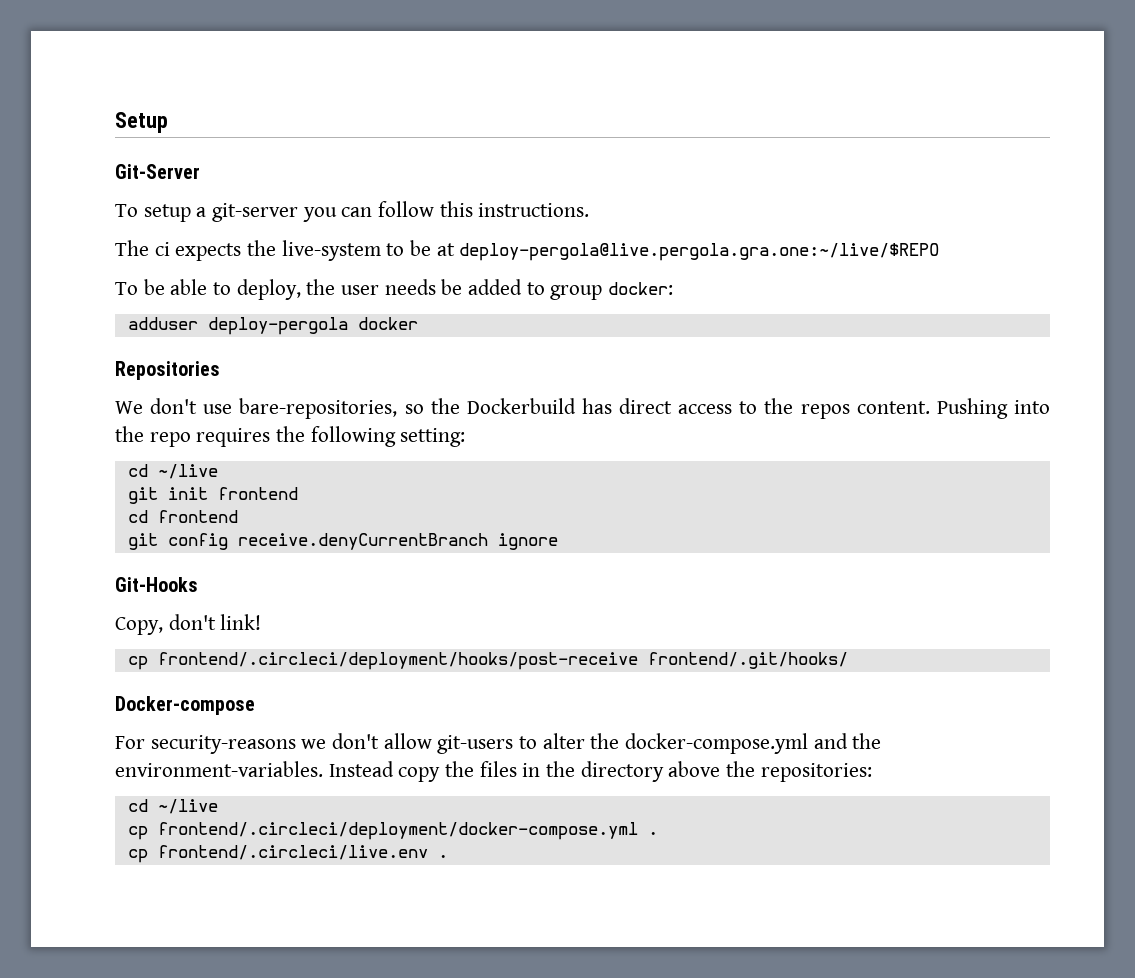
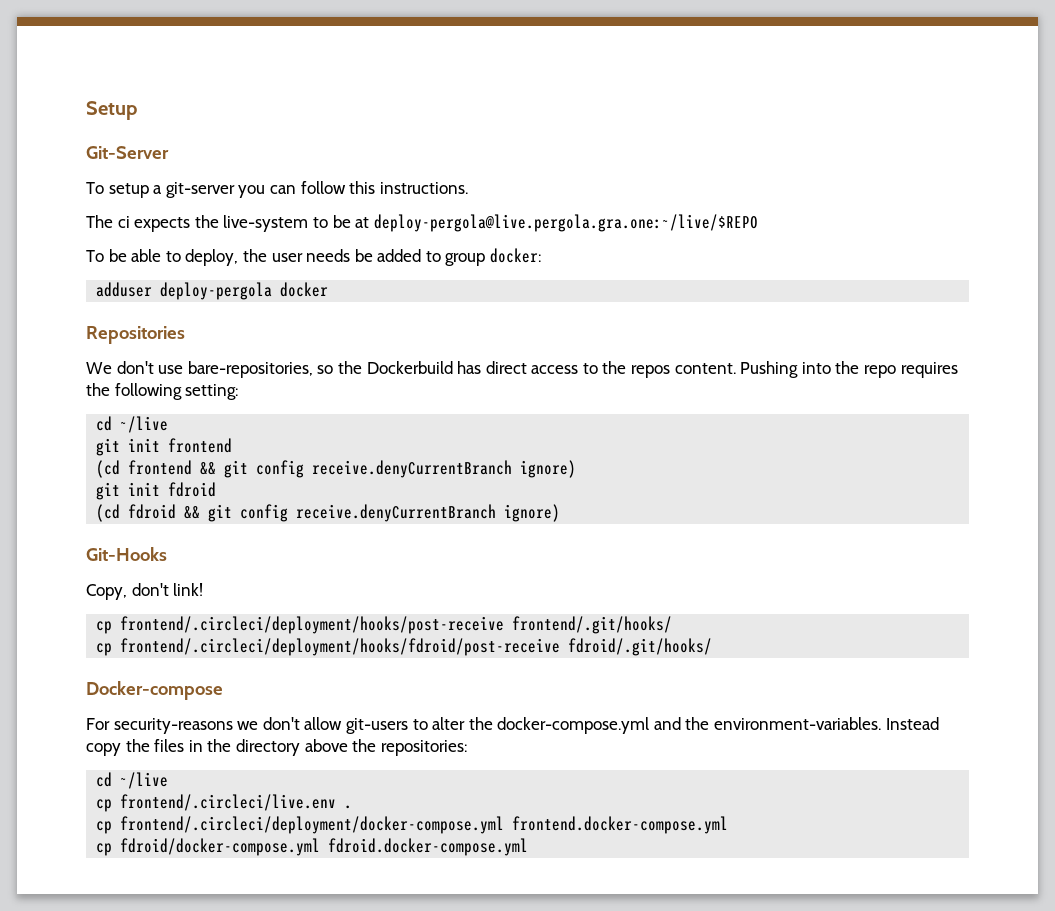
[127,510,238,523] [127,533,558,550] cd frontend // git config receive.denyCurrentBranch ignore -> [96,460,577,478] [96,482,217,500] [96,504,561,522] (cd frontend && git config receive.denyCurrentBranch ignore) // git init fdroid // (cd fdroid && git config receive.denyCurrentBranch ignore)
(848, 660) none -> [96,638,713,656] // cp frontend/.circleci/deployment/hooks/fdroid/post-receive fdroid/.git/hooks/
[157,822,638,840] frontend/.circleci/deployment/docker-compose.yml -> [120,794,337,811] frontend/.circleci/live.env
[157,845,448,860] frontend/.circleci/live.env . -> [120,816,729,834] [96,838,529,856] frontend/.circleci/deployment/docker-compose.yml frontend.docker-compose.yml // cp fdroid/docker-compose.yml fdroid.docker-compose.yml

